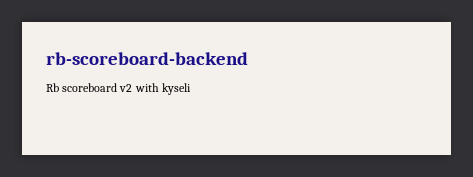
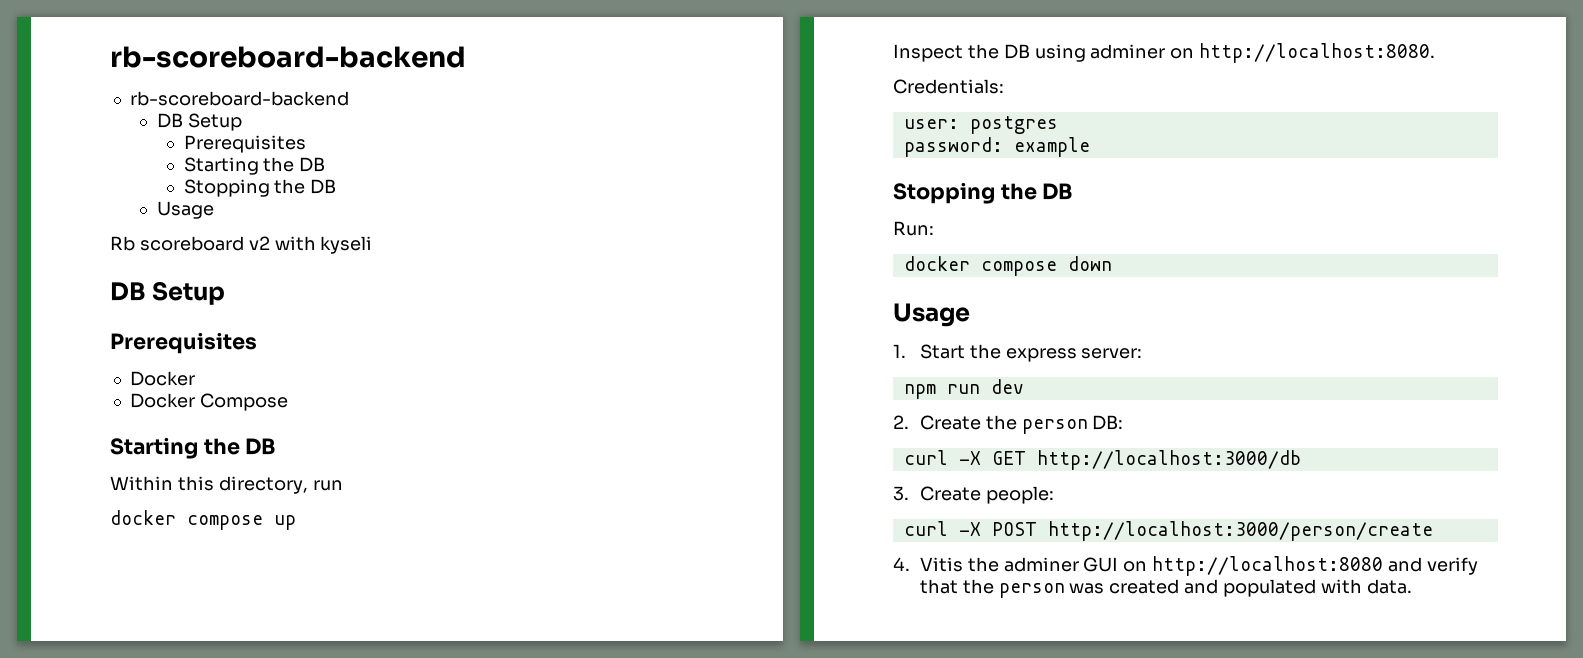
[46,52,248,65] rb-scoreboard-backend -> [110,46,466,68] [129,91,349,106] [156,113,242,131] [183,135,306,153] [183,157,326,175] [183,179,337,197] [156,201,214,219] rb-scoreboard-backend // rb-scoreboard-backend // DB Setup // Prerequisites // Starting the DB // Stopping the DB // Usage
(191, 89) none -> [110,281,226,305] [110,332,257,354] [129,371,195,386] [129,393,288,411] [110,437,277,459] [110,476,343,494] [110,510,296,530] [893,43,1436,63] [893,79,1004,94] [903,116,1058,134] [903,137,1090,157] [893,182,1074,204] [893,221,934,236] [903,256,1112,276] [893,303,970,327] [893,344,1143,362] [903,379,1024,399] [893,415,1124,434] [903,450,1301,470] [893,486,1054,504] [903,521,1433,541] [893,556,1478,576] [919,579,1412,598] // DB Setup // Prerequisites // Docker // Docker Compose // Starting the DB // Within this directory, run // docker compose up // Inspect the DB using adminer on http://localhost:8080. // Credentials: // user: postgres // password: example // Stopping the DB // Run: // docker compose down // Usage // 1. Start the express server: // npm run dev // 2. Create the person DB: // curl -X GET http://localhost:3000/db // 3. Create people: // curl -X POST http://localhost:3000/person/create // 4. Vitis the adminer GUI on http://localhost:8080 and verify that the person was created and populated with data.

